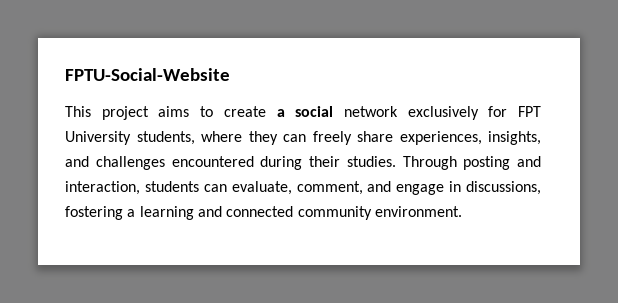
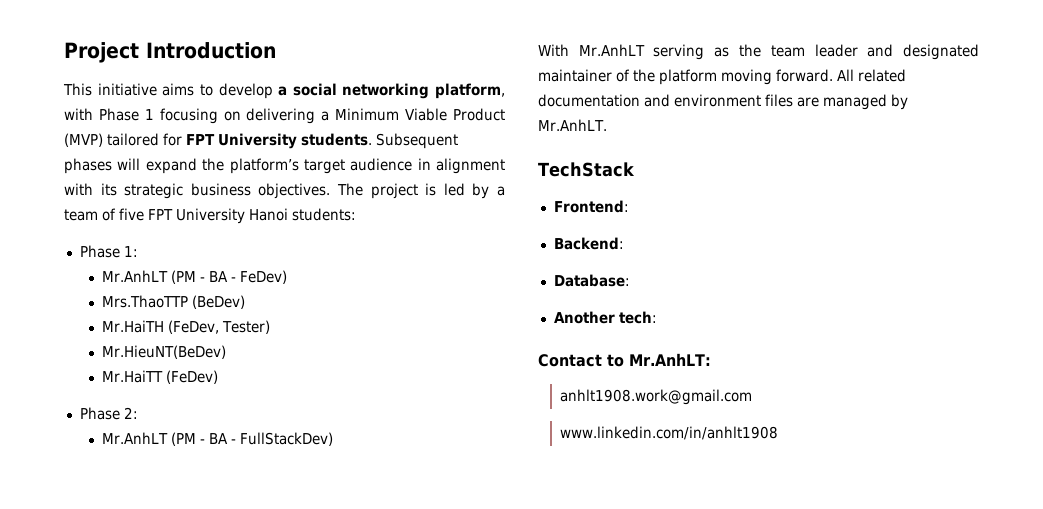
[65,68,230,81] FPTU-Social-Website -> [64,42,276,63] Project Introduction
[101,106,149,120] project -> [97,83,157,96] initiative
[223,106,266,117] create -> [218,83,273,99] develop
[343,106,541,120] [65,131,541,145] [65,156,541,170] [65,181,541,195] [65,206,462,220] network exclusively for FPT University students, where they can freely share experiences, insights, and challenges encountered during their studies. Through posting and interaction, students can evaluate, comment, and engage in discussions, fostering a learning and connected community environment. -> [342,83,505,99] [64,108,506,124] [64,133,458,149] [64,158,505,174] [64,183,506,199] [64,208,356,224] [79,245,138,258] [101,270,287,284] [101,295,245,309] [101,320,270,334] [101,345,226,359] [101,370,218,384] [79,407,138,420] [101,432,333,446] [538,44,979,60] [538,69,906,85] [538,94,908,110] [538,119,607,131] [538,162,635,177] [553,200,629,213] [553,237,624,250] [553,274,630,287] [553,311,657,324] [538,353,711,367] [559,389,752,405] [559,426,778,440] networking platform, with Phase 1 focusing on delivering a Minimum Viable Product (MVP) tailored for FPT University students. Subsequent phases will expand the platform’s target audience in alignment with its strategic business objectives. The project is led by a team of five FPT University Hanoi students: // Phase 1: // Mr.AnhLT (PM - BA - FeDev) // Mrs.ThaoTTP (BeDev) // Mr.HaiTH (FeDev, Tester) // Mr.HieuNT(BeDev) // Mr.HaiTT (FeDev) // Phase 2: // Mr.AnhLT (PM - BA - FullStackDev) // With Mr.AnhLT serving as the team leader and designated maintainer of the platform moving forward. All related documentation and environment files are managed by Mr.AnhLT. // TechStack // Frontend: // Backend: // Database: // Another tech: // Contact to Mr.AnhLT: // anhlt1908.work@gmail.com // www.linkedin.com/in/anhlt1908

